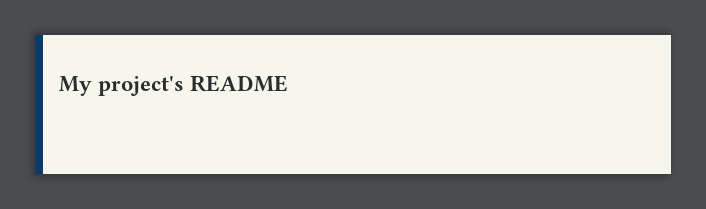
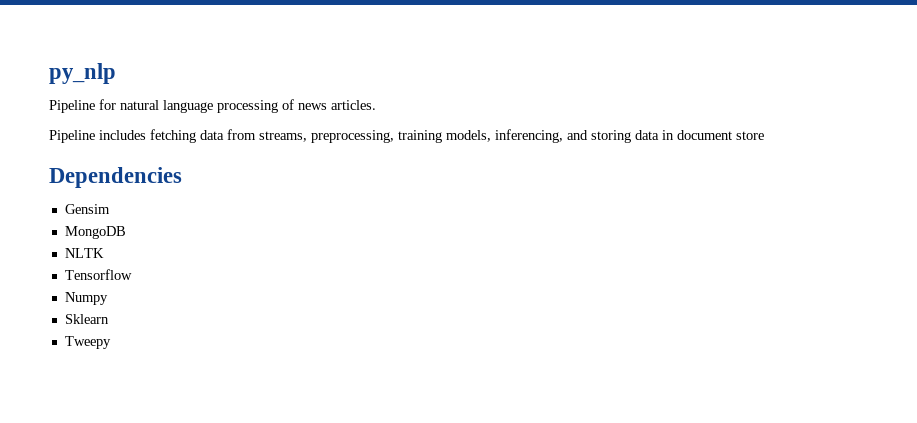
[59,75,289,96] My project's README -> [49,63,116,84] [49,99,376,113] [49,129,764,143] [49,167,182,188] [64,204,110,214] [64,226,126,239] [64,248,104,258] [64,269,132,280] [64,292,108,305] [64,314,109,324] [64,336,111,349] py_nlp // Pipeline for natural language processing of news articles. // Pipeline includes fetching data from streams, preprocessing, training models, inferencing, and storing data in document store // Dependencies // Gensim // MongoDB // NLTK // Tensorflow // Numpy // Sklearn // Tweepy

